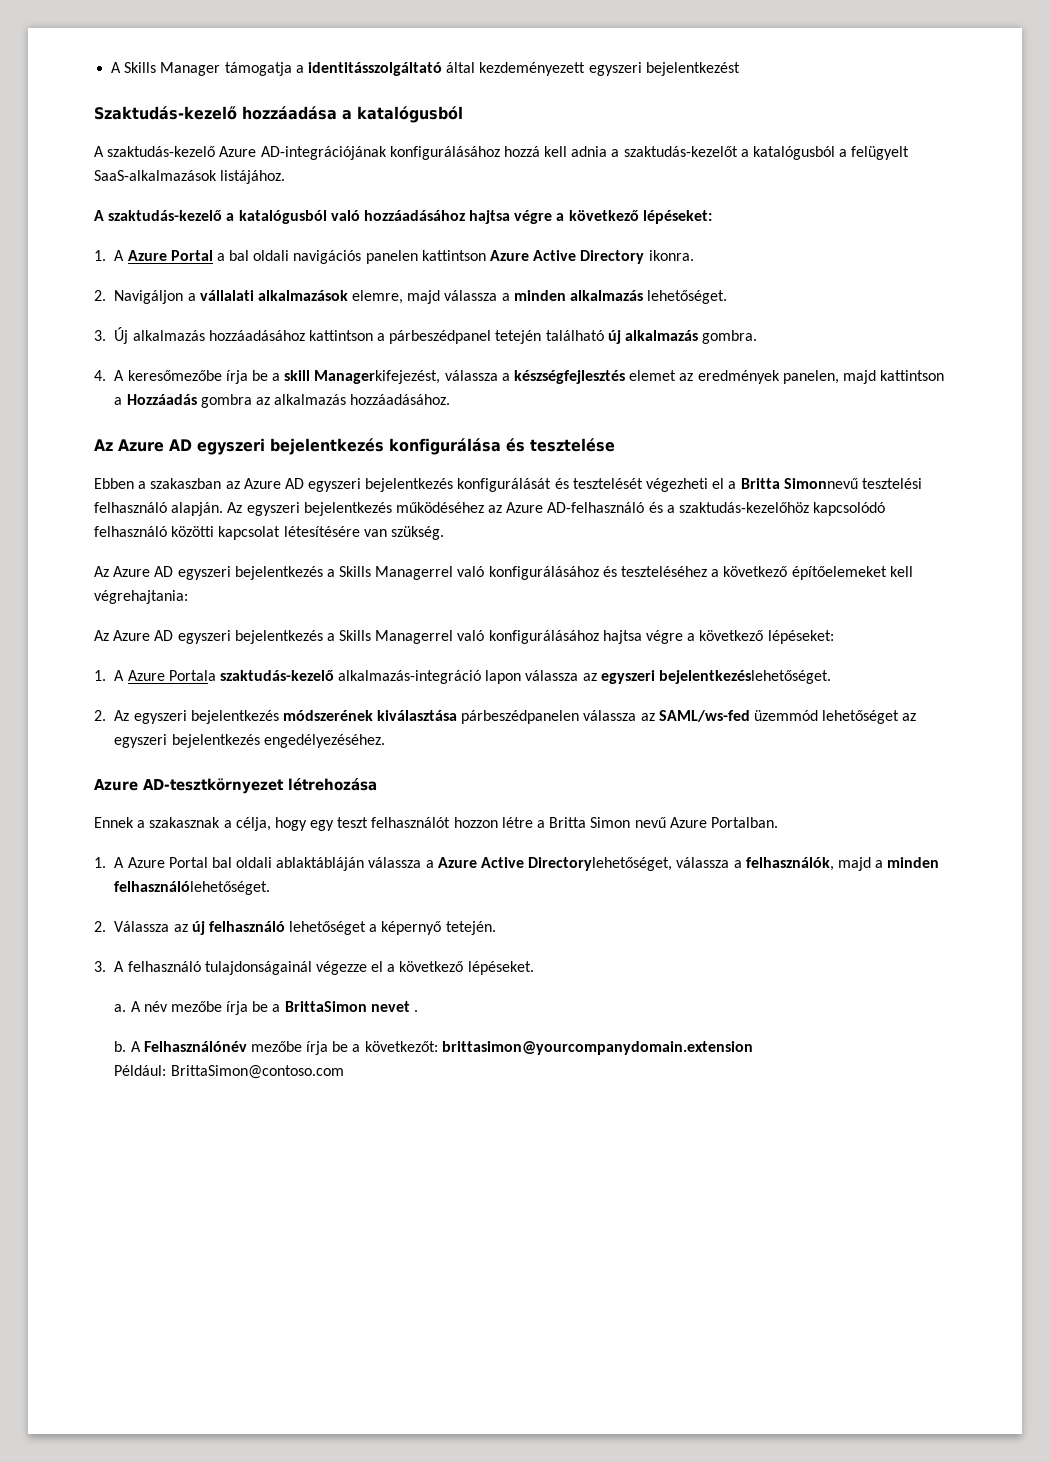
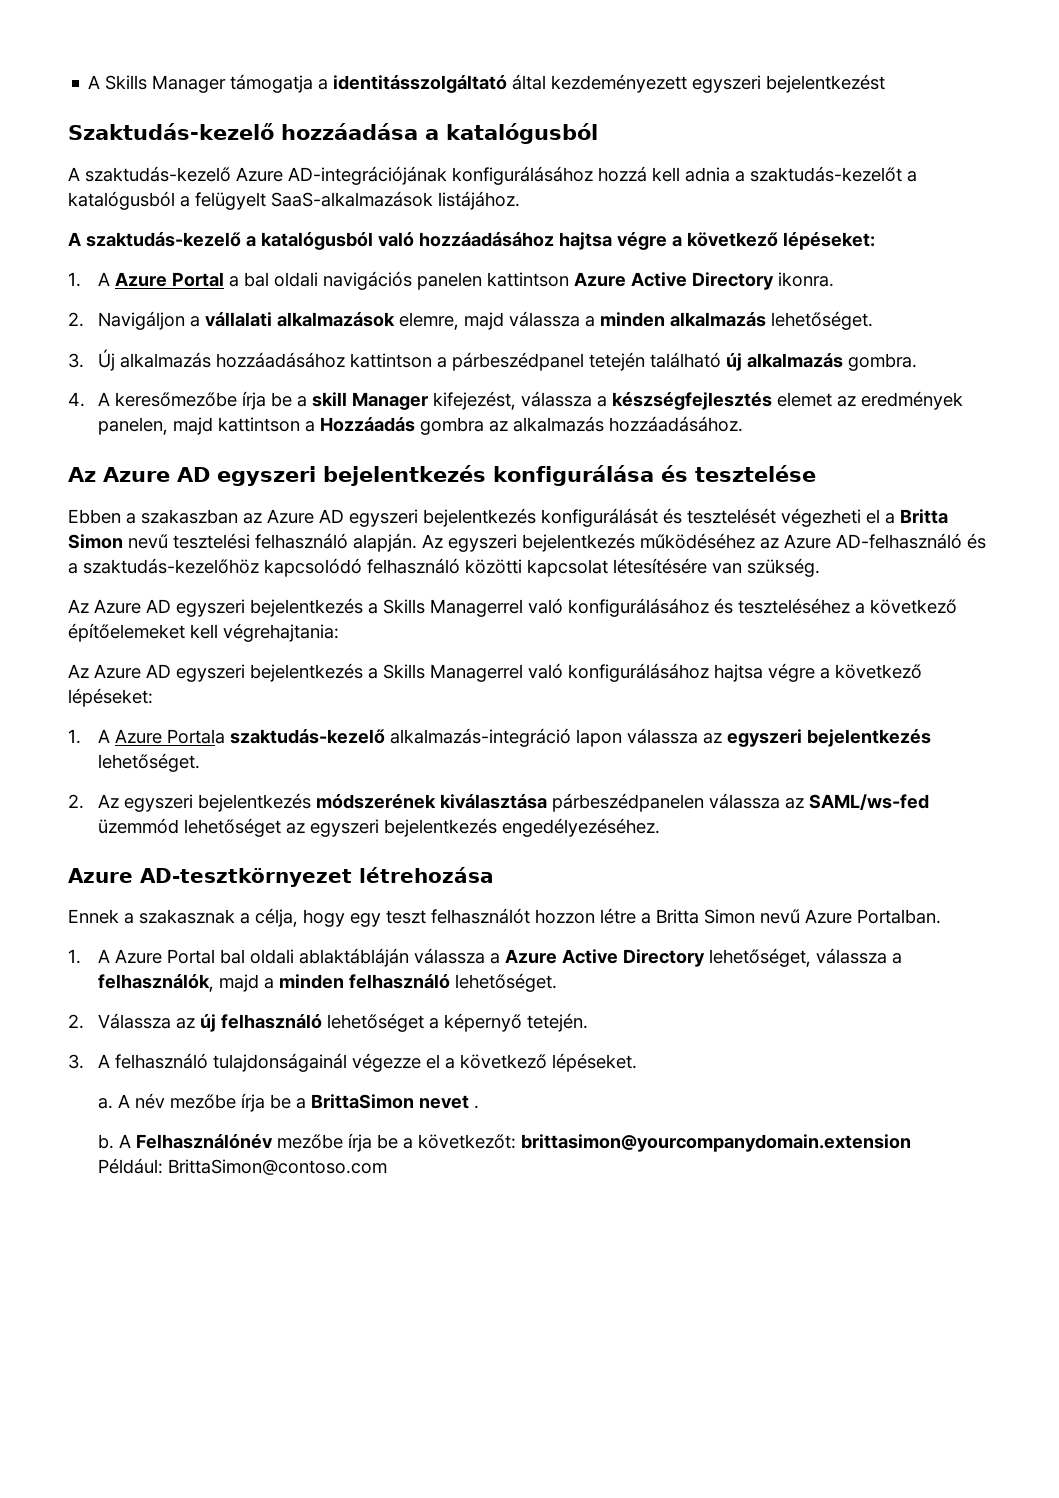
[314,370,441,384] Managerkifejezést, -> [352,391,517,410] Manager kifejezést,
[783,478,858,489] Simonnevű -> [68,534,168,549] Simon nevű
[659,670,832,684] bejelentkezéslehetőséget. -> [807,729,932,747] [98,753,201,772] bejelentkezés lehetőséget.
[528,857,673,871] Directorylehetőséget, -> [623,948,812,967] Directory lehetőséget,
[114,881,271,895] felhasználólehetőséget. -> [349,973,558,992] felhasználó lehetőséget.

